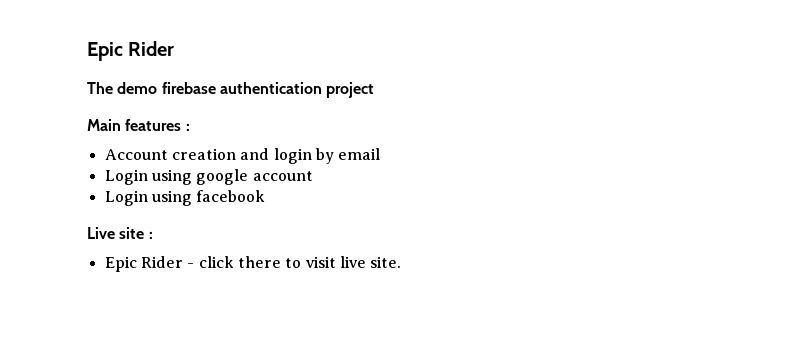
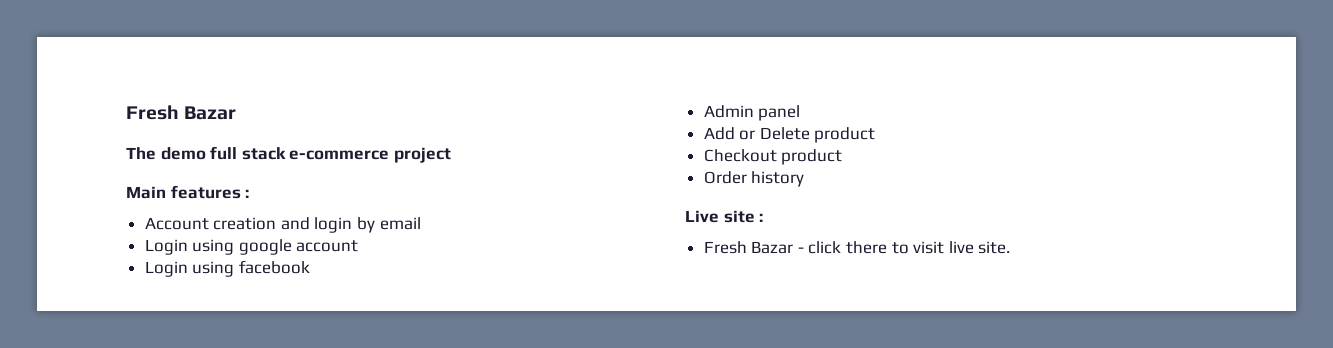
[87,41,175,61] Epic Rider -> [126,105,237,120] Fresh Bazar
[161,82,322,94] firebase authentication -> [210,146,390,160] full stack e-commerce
(266, 196) none -> [703,105,801,121] [703,127,876,143] [703,149,843,165] [703,171,805,187] // Admin panel // Add or Delete product // Checkout product // Order history
[104,256,183,272] Epic Rider -> [703,241,794,254] Fresh Bazar

